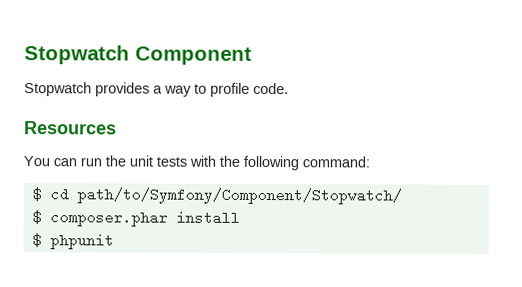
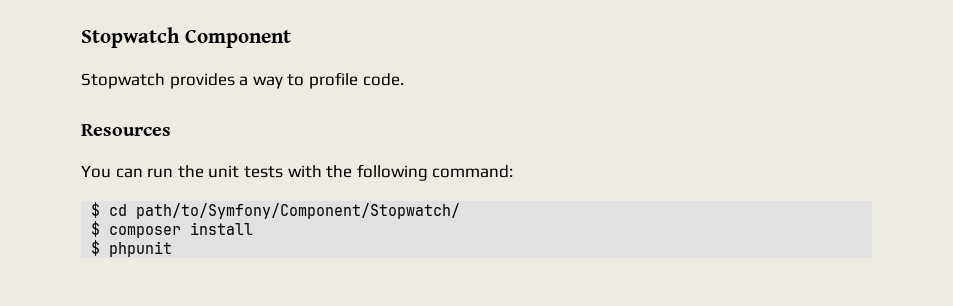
[49,210,168,227] composer.phar -> [109,226,182,238] composer

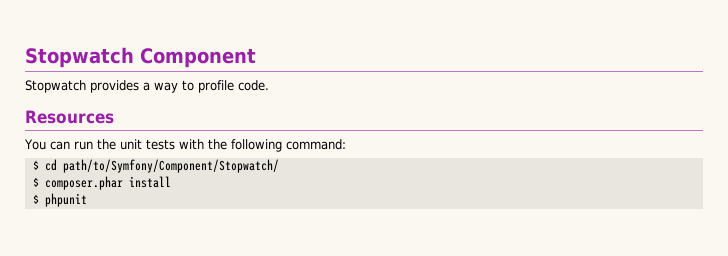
[109,226,182,238] composer -> [44,176,123,190] composer.phar

